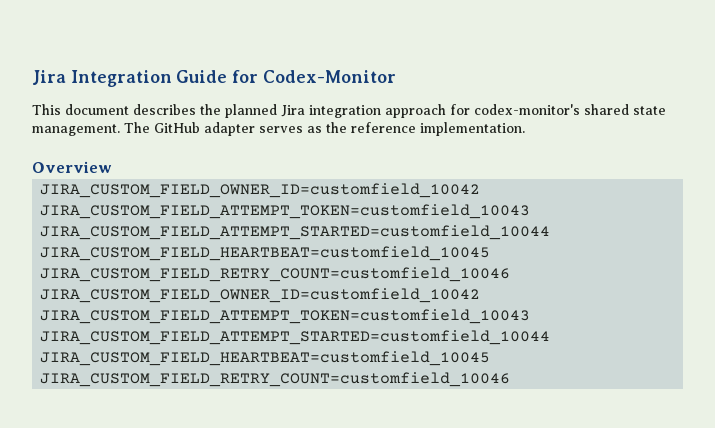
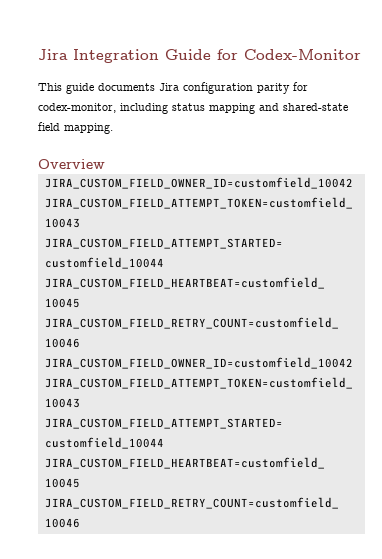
[65,104,666,118] [32,122,525,136] document describes the planned Jira integration approach for codex-monitor's shared state management. The GitHub adapter serves as the reference implementation. -> [66,82,308,94] [38,103,348,114] [38,122,113,134] guide documents Jira configuration parity for codex-monitor, including status mapping and shared-state field mapping.

